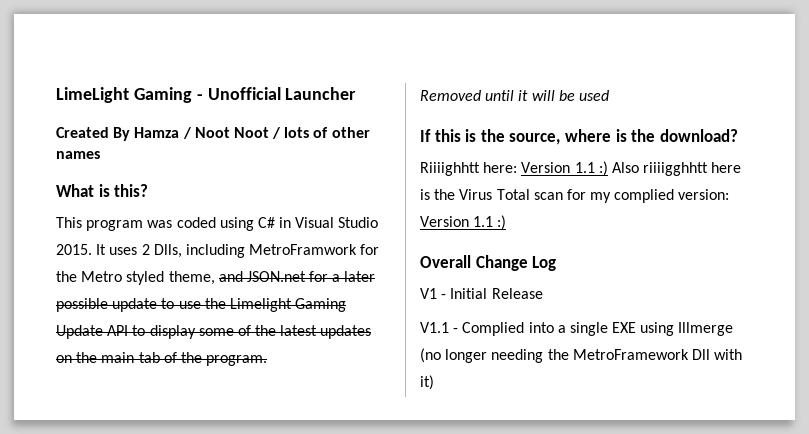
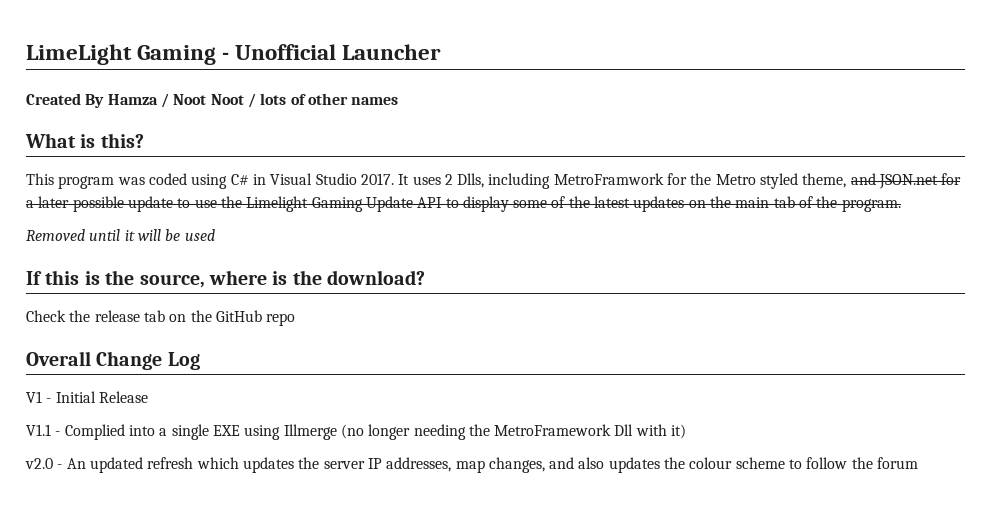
[56,244,92,255] 2015. -> [360,173,394,185] 2017.
[420,161,742,176] [420,189,730,203] [420,215,507,230] Riiiighhtt here: Version 1.1 :) Also riiiigghhtt here is the Virus Total scan for my complied version: Version 1.1 :) -> [26,310,296,326] Check the release tab on the GitHub repo
(434, 382) none -> [25,457,919,473] // v2.0 - An updated refresh which updates the server IP addresses, map changes, and also updates the colour scheme to follow the forum

